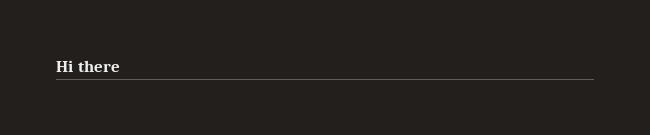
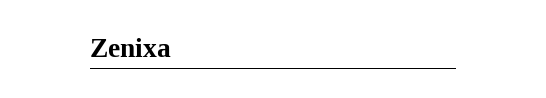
[56,60,120,72] Hi there -> [90,38,171,57] Zenixa

